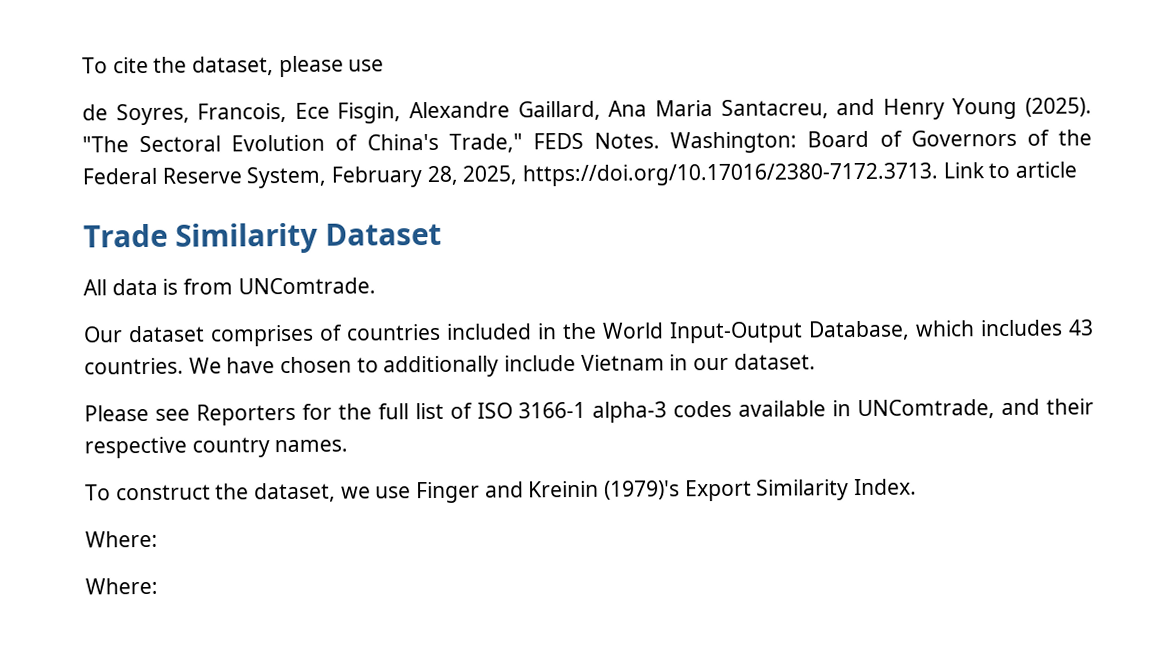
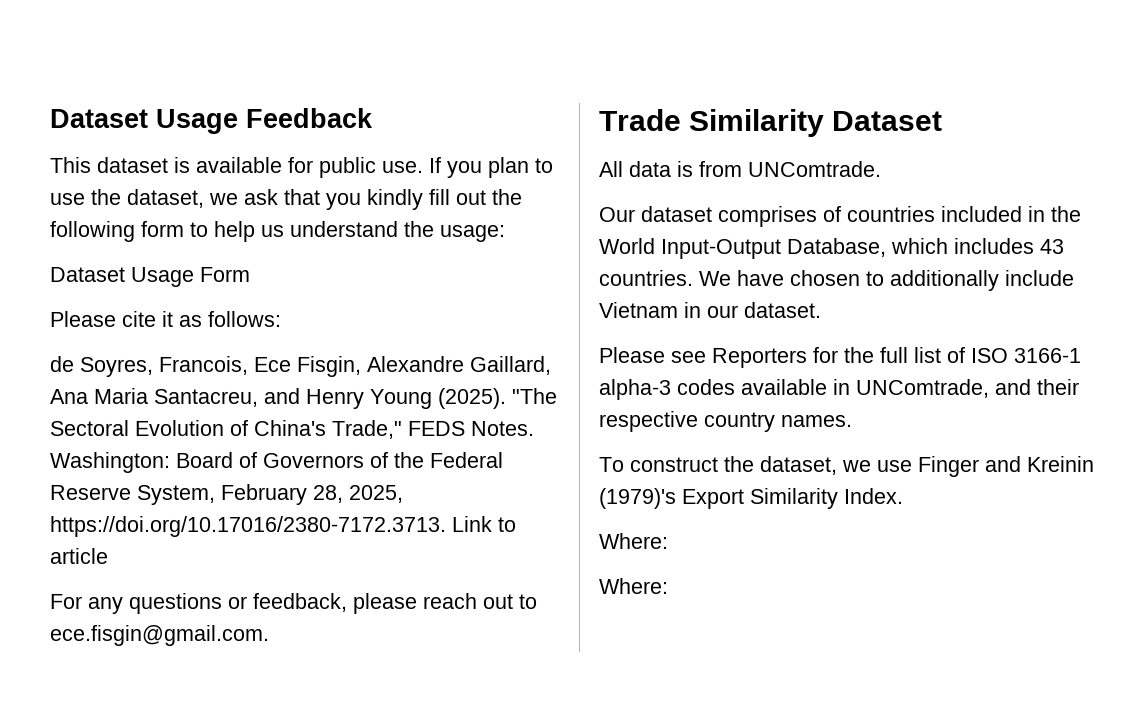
[82,55,385,78] To cite the dataset, please use -> [50,108,373,134] [50,157,553,178] [50,189,522,210] [50,221,505,242] [50,267,250,287] [50,311,281,327] Dataset Usage Feedback // This dataset is available for public use. If you plan to use the dataset, we ask that you kindly fill out the following form to help us understand the usage: // Dataset Usage Form // Please cite it as follows:
(1078, 169) none -> [50,593,537,614] [50,625,269,646] // For any questions or feedback, please reach out to ece.fisgin@gmail.com.

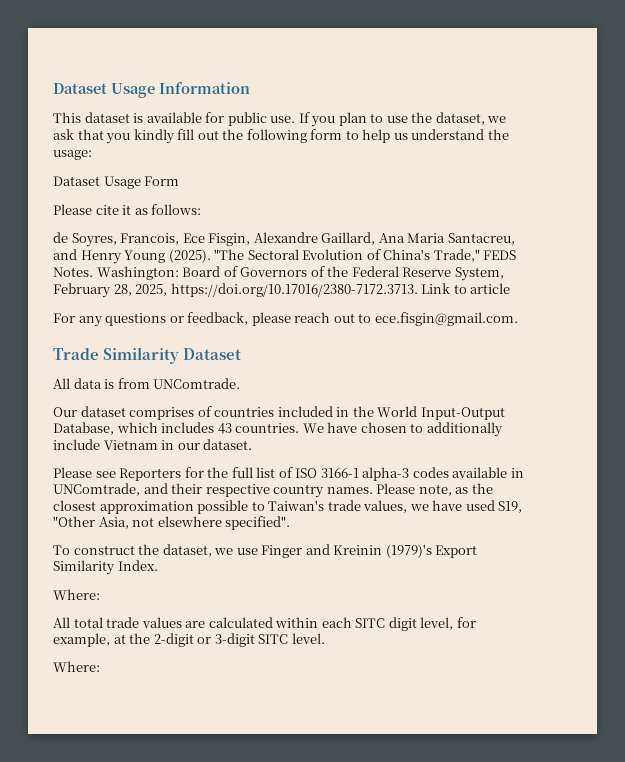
[50,108,373,134] Dataset Usage Feedback -> [53,82,250,98] Dataset Usage Information
(852, 421) none -> [376,483,493,496] [53,500,523,514] [53,516,291,530] Please note, as the closest approximation possible to Taiwan's trade values, we have used S19, "Other Asia, not elsewhere specified".
(668, 541) none -> [53,617,476,631] [53,633,325,647] // All total trade values are calculated within each SITC digit level, for example, at the 2-digit or 3-digit SITC level.

